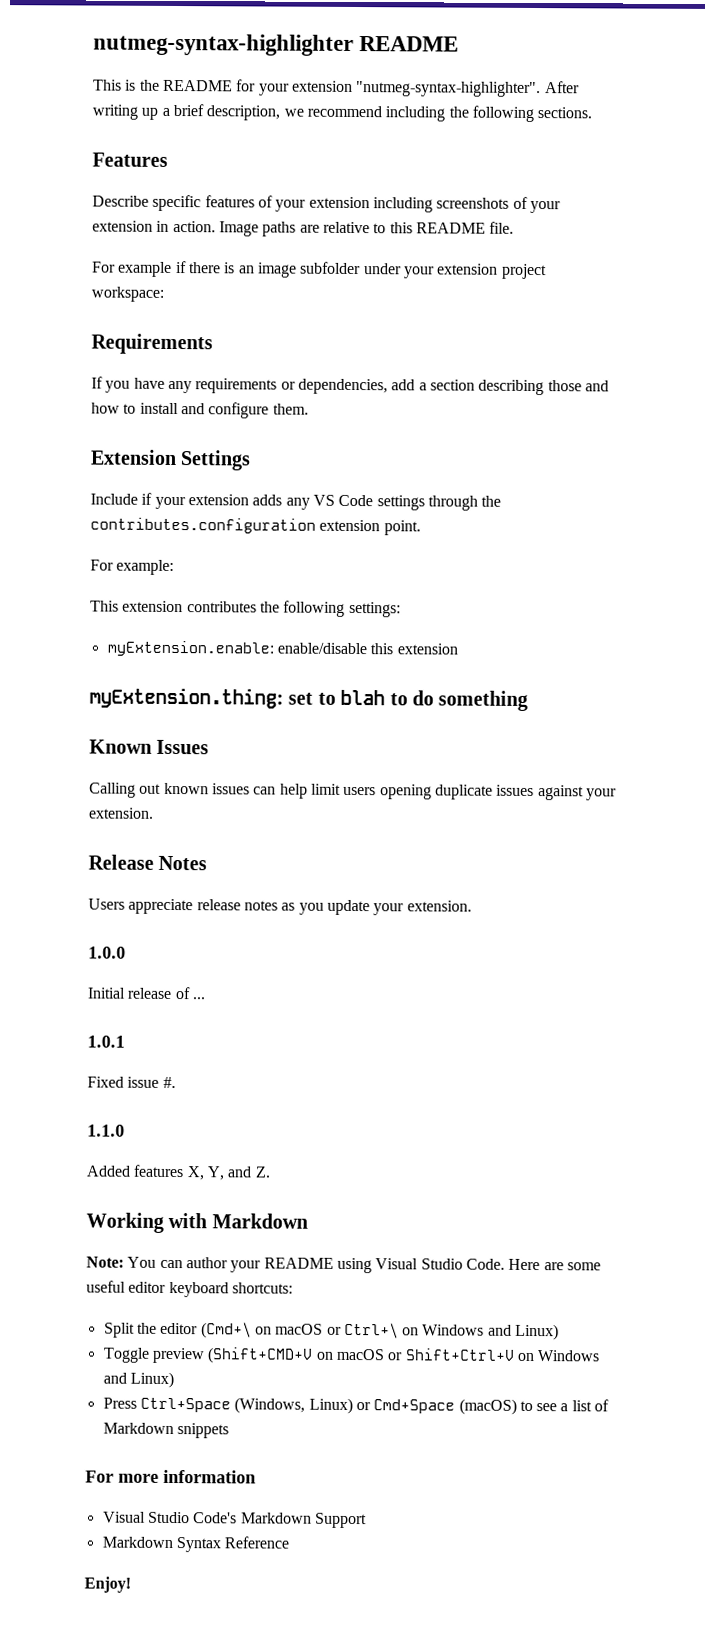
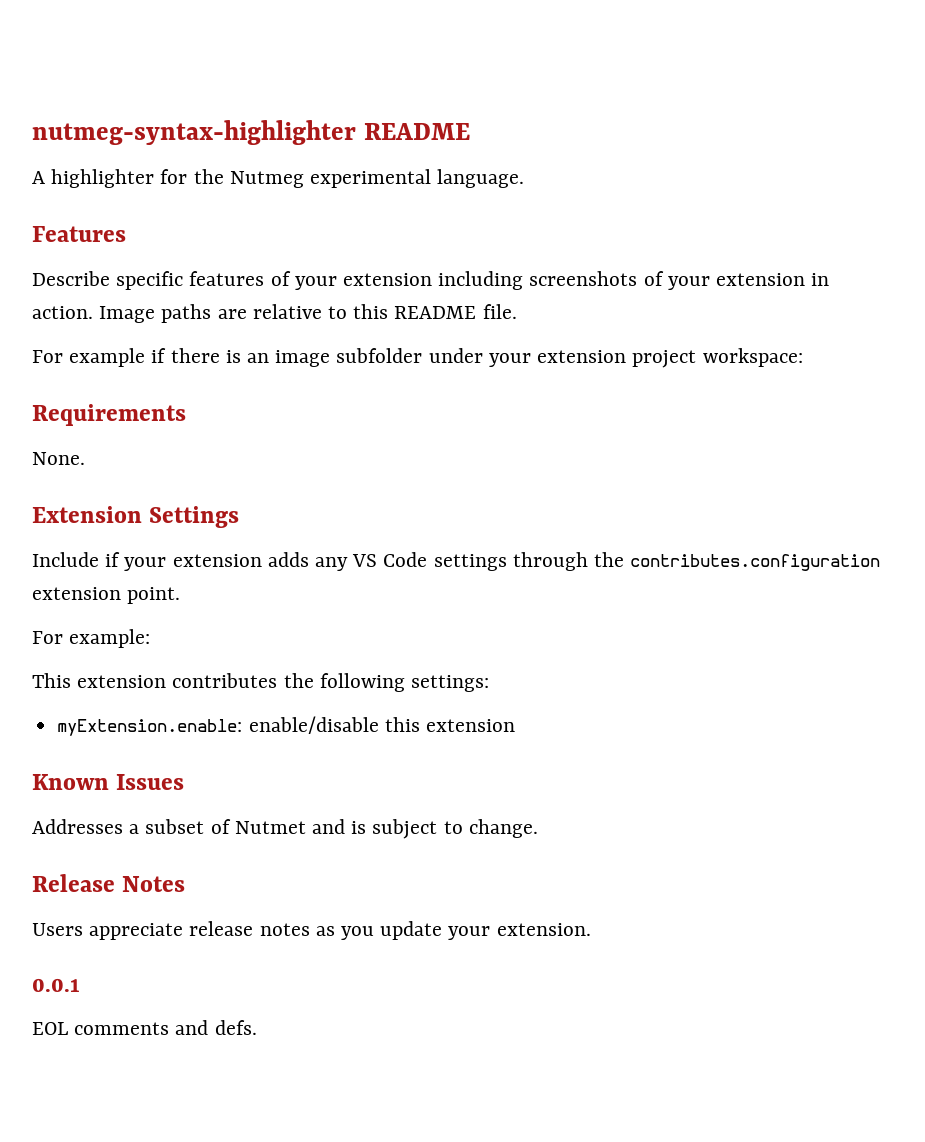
[93,79,580,98] [92,103,593,123] This is the README for your extension "nutmeg-syntax-highlighter". After writing up a brief description, we recommend including the following sections. -> [32,169,525,188] A highlighter for the Nutmeg experimental language.
[91,376,609,396] [91,402,309,419] If you have any requirements or dependencies, add a section describing those and how to install and configure them. -> [32,452,85,465] None.
[89,687,529,711] [89,739,210,755] [89,782,617,801] [88,807,154,819] myExtension.thing: set to blah to do something // Known Issues // Calling out known issues can help limit users opening duplicate issues against your extension. -> [32,774,185,790] [32,819,538,839] Known Issues // Addresses a subset of Nutmet and is subject to change.
[88,946,126,959] [87,987,205,1000] [87,1035,125,1048] [87,1076,176,1089] [87,1124,125,1137] [86,1164,271,1181] [86,1212,308,1233] [86,1256,601,1274] [86,1280,293,1298] [103,1322,560,1341] [102,1347,601,1364] [102,1371,174,1389] [102,1397,610,1415] [102,1422,229,1439] [85,1469,256,1484] [102,1511,367,1529] [101,1536,290,1553] [84,1576,131,1593] 1.0.0 // Initial release of ... // 1.0.1 // Fixed issue #. // 1.1.0 // Added features X, Y, and Z. // Working with Markdown // Note: You can author your README using Visual Studio Code. Here are some useful editor keyboard shortcuts: // Split the editor (Cmd+\ on macOS or Ctrl+\ on Windows and Linux) // Toggle preview (Shift+CMD+V on macOS or Shift+Ctrl+V on Windows and Linux) // Press Ctrl+Space (Windows, Linux) or Cmd+Space (macOS) to see a list of Markdown snippets // For more information // Visual Studio Code's Markdown Support // Markdown Syntax Reference // Enjoy! -> [32,978,80,992] [32,1020,257,1035] 0.0.1 // EOL comments and defs.

